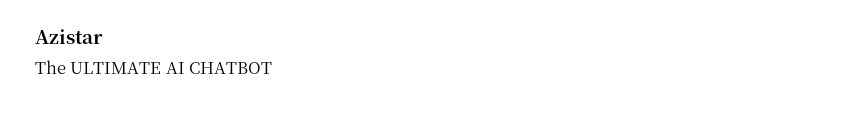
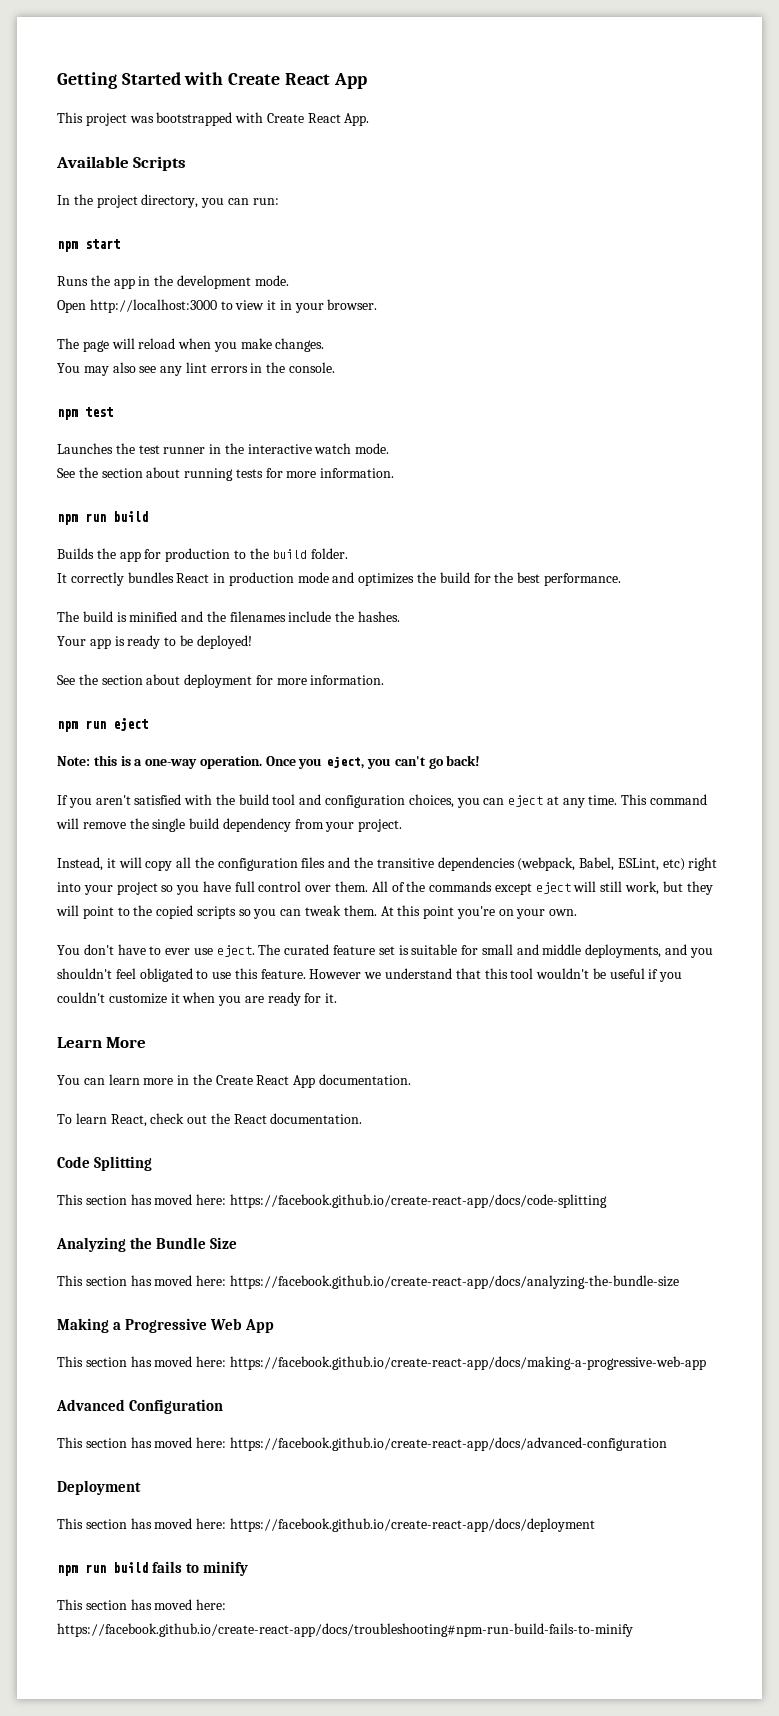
[35,29,103,44] [35,60,273,74] Azistar // The ULTIMATE AI CHATBOT -> [57,72,367,89] [57,112,370,126] [56,156,187,171] [57,194,279,208] [57,239,120,252] [57,275,289,289] [57,299,378,313] [57,338,325,352] [57,362,336,376] [57,407,113,420] [57,443,390,454] [57,467,395,481] [57,511,148,525] [57,548,349,562] [57,572,621,586] [57,611,401,622] [57,635,252,649] [57,674,385,688] [57,718,148,732] [57,755,481,769] [57,794,708,808] [56,818,403,832] [57,857,718,871] [57,881,713,895] [56,905,578,919] [57,944,713,958] [57,968,683,982] [57,992,338,1006] [57,1037,147,1048] [57,1074,412,1088] [57,1113,363,1127] [57,1156,153,1171] [57,1194,607,1208] [56,1237,238,1252] [57,1275,679,1289] [57,1318,275,1333] [57,1356,706,1370] [56,1399,224,1414] [57,1437,667,1451] [57,1480,141,1495] [57,1518,595,1532] [57,1561,249,1576] [57,1599,227,1610] [57,1623,633,1637] Getting Started with Create React App // This project was bootstrapped with Create React App. // Available Scripts // In the project directory, you can run: // npm start // Runs the app in the development mode. // Open http://localhost:3000 to view it in your browser. // The page will reload when you make changes. // You may also see any lint errors in the console. // npm test // Launches the test runner in the interactive watch mode. // See the section about running tests for more information. // npm run build // Builds the app for production to the build folder. // It correctly bundles React in production mode and optimizes the build for the best performance. // The build is minified and the filenames include the hashes. // Your app is ready to be deployed! // See the section about deployment for more information. // npm run eject // Note: this is a one-way operation. Once you eject, you can't go back! // If you aren't satisfied with the build tool and configuration choices, you can eject at any time. This command will remove the single build dependency from your project. // Instead, it will copy all the configuration files and the transitive dependencies (webpack, Babel, ESLint, etc) right into your project so you have full control over them. All of the commands except eject will still work, but they will point to the copied scripts so you can tweak them. At this point you're on your own. // You don't have to ever use eject. The curated feature set is suitable for small and middle deployments, and you shouldn't feel obligated to use this feature. However we understand that this tool wouldn't be useful if you couldn't customize it when you are ready for it. // Learn More // You can learn more in the Create React App documentation. // To learn React, check out the React documentation. // Code Splitting // This section has moved here: https://facebook.github.io/create-react-app/docs/code-splitting // Analyzing the Bundle Size // This section has moved here: https://facebook.github.io/create-react-app/docs/analyzing-the-bundle-size // Making a Progressive Web App // This section has moved here: https://facebook.github.io/create-react-app/docs/making-a-progressive-web-app // Advanced Configuration // This section has moved here: https://facebook.github.io/create-react-app/docs/advanced-configuration // Deployment // This section has moved here: https://facebook.github.io/create-react-app/docs/deployment // npm run build fails to minify // This section has moved here: https://facebook.github.io/create-react-app/docs/troubleshooting#npm-run-build-fails-to-minify

